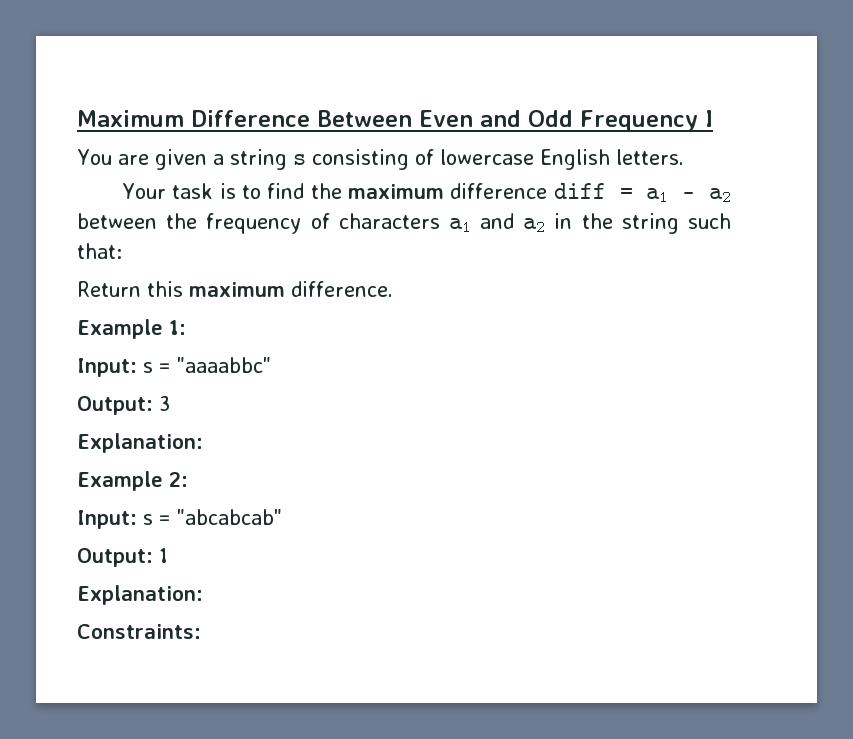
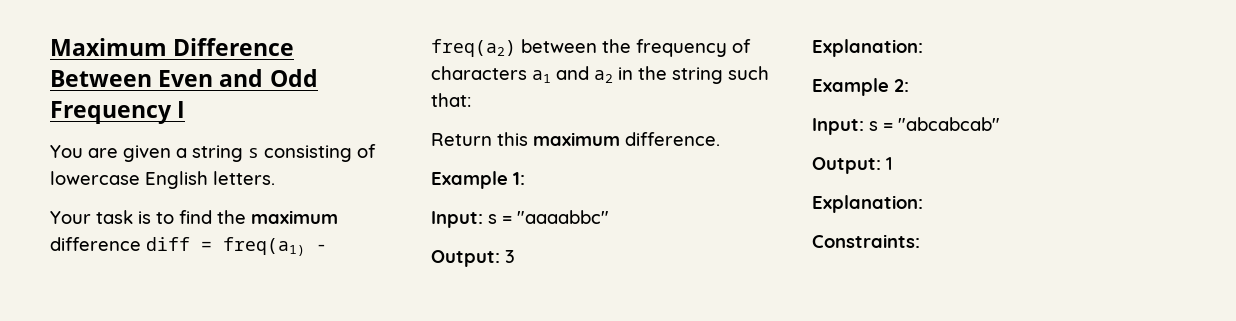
[646,188,731,204] a1 - a2 -> [223,237,327,256] [431,39,516,57] freq(a1) - freq(a2)

